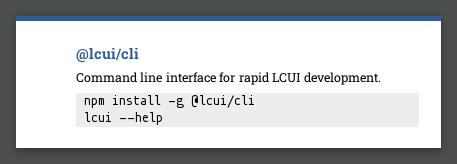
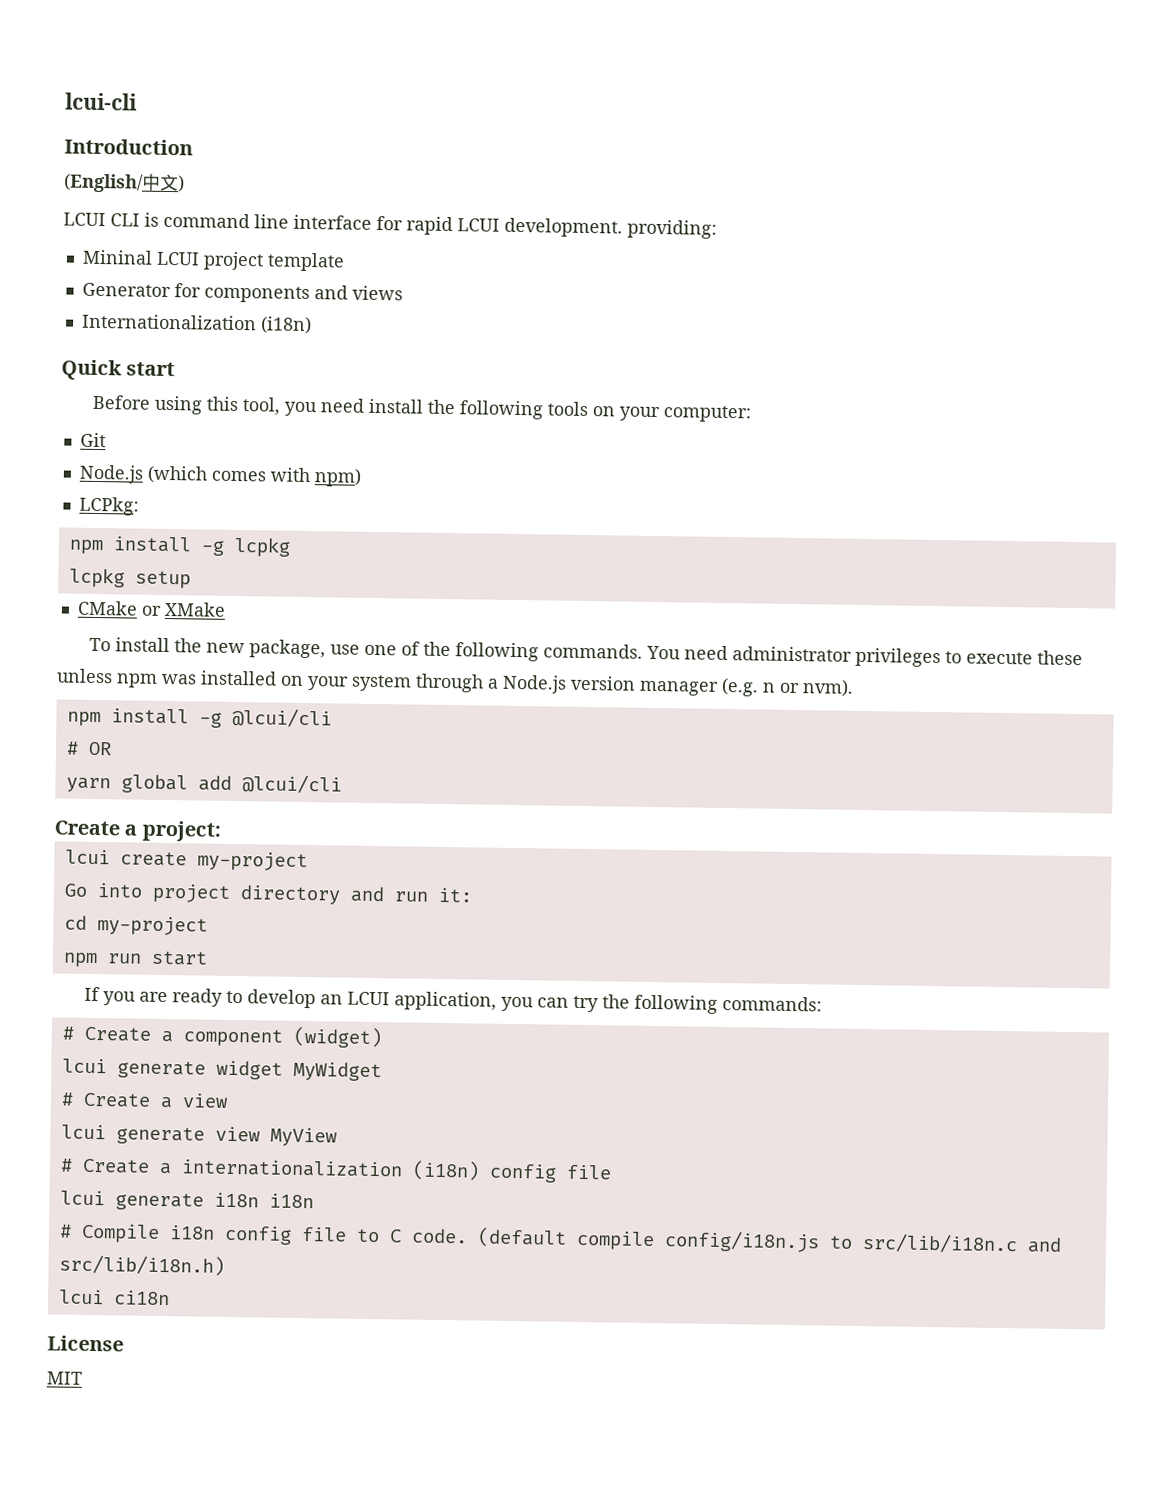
[76,47,139,63] [76,72,138,83] @lcui/cli // Command -> [65,92,138,111] [64,138,193,156] [63,173,185,193] [63,212,250,229] lcui-cli // Introduction // (English/中文) // LCUI CLI is command
[83,95,255,108] [83,112,163,125] // npm install -g @lcui/cli // lcui --help -> [627,219,717,239] [81,249,345,272] [81,282,403,304] [81,313,312,335] [61,359,176,381] [91,394,751,423] [79,432,106,448] [78,464,362,487] [78,496,139,516] [68,536,291,557] [68,567,191,589] [76,600,226,617] [88,637,1083,668] [56,668,854,697] [66,707,332,728] [65,741,112,756] [65,774,342,794] [54,820,221,842] [64,849,308,872] [63,883,473,905] [63,915,208,936] [62,950,208,968] [83,986,822,1014] [61,1026,383,1049] [61,1058,382,1082] [60,1092,229,1109] [60,1124,338,1147] [59,1158,612,1183] [59,1190,314,1211] [58,1223,1062,1254] [58,1254,225,1276] [58,1289,170,1306] [47,1335,124,1352] [46,1371,83,1385] providing: // Mininal LCUI project template // Generator for components and views // Internationalization (i18n) // Quick start // Before using this tool, you need install the following tools on your computer: // Git // Node.js (which comes with npm) // LCPkg: // npm install -g lcpkg // lcpkg setup // CMake or XMake // To install the new package, use one of the following commands. You need administrator privileges to execute these unless npm was installed on your system through a Node.js version manager (e.g. n or nvm). // npm install -g @lcui/cli // # OR // yarn global add @lcui/cli // Create a project: // lcui create my-project // Go into project directory and run it: // cd my-project // npm run start // If you are ready to develop an LCUI application, you can try the following commands: // # Create a component (widget) // lcui generate widget MyWidget // # Create a view // lcui generate view MyView // # Create a internationalization (i18n) config file // lcui generate i18n i18n // # Compile i18n config file to C code. (default compile config/i18n.js to src/lib/i18n.c and src/lib/i18n.h) // lcui ci18n // License // MIT

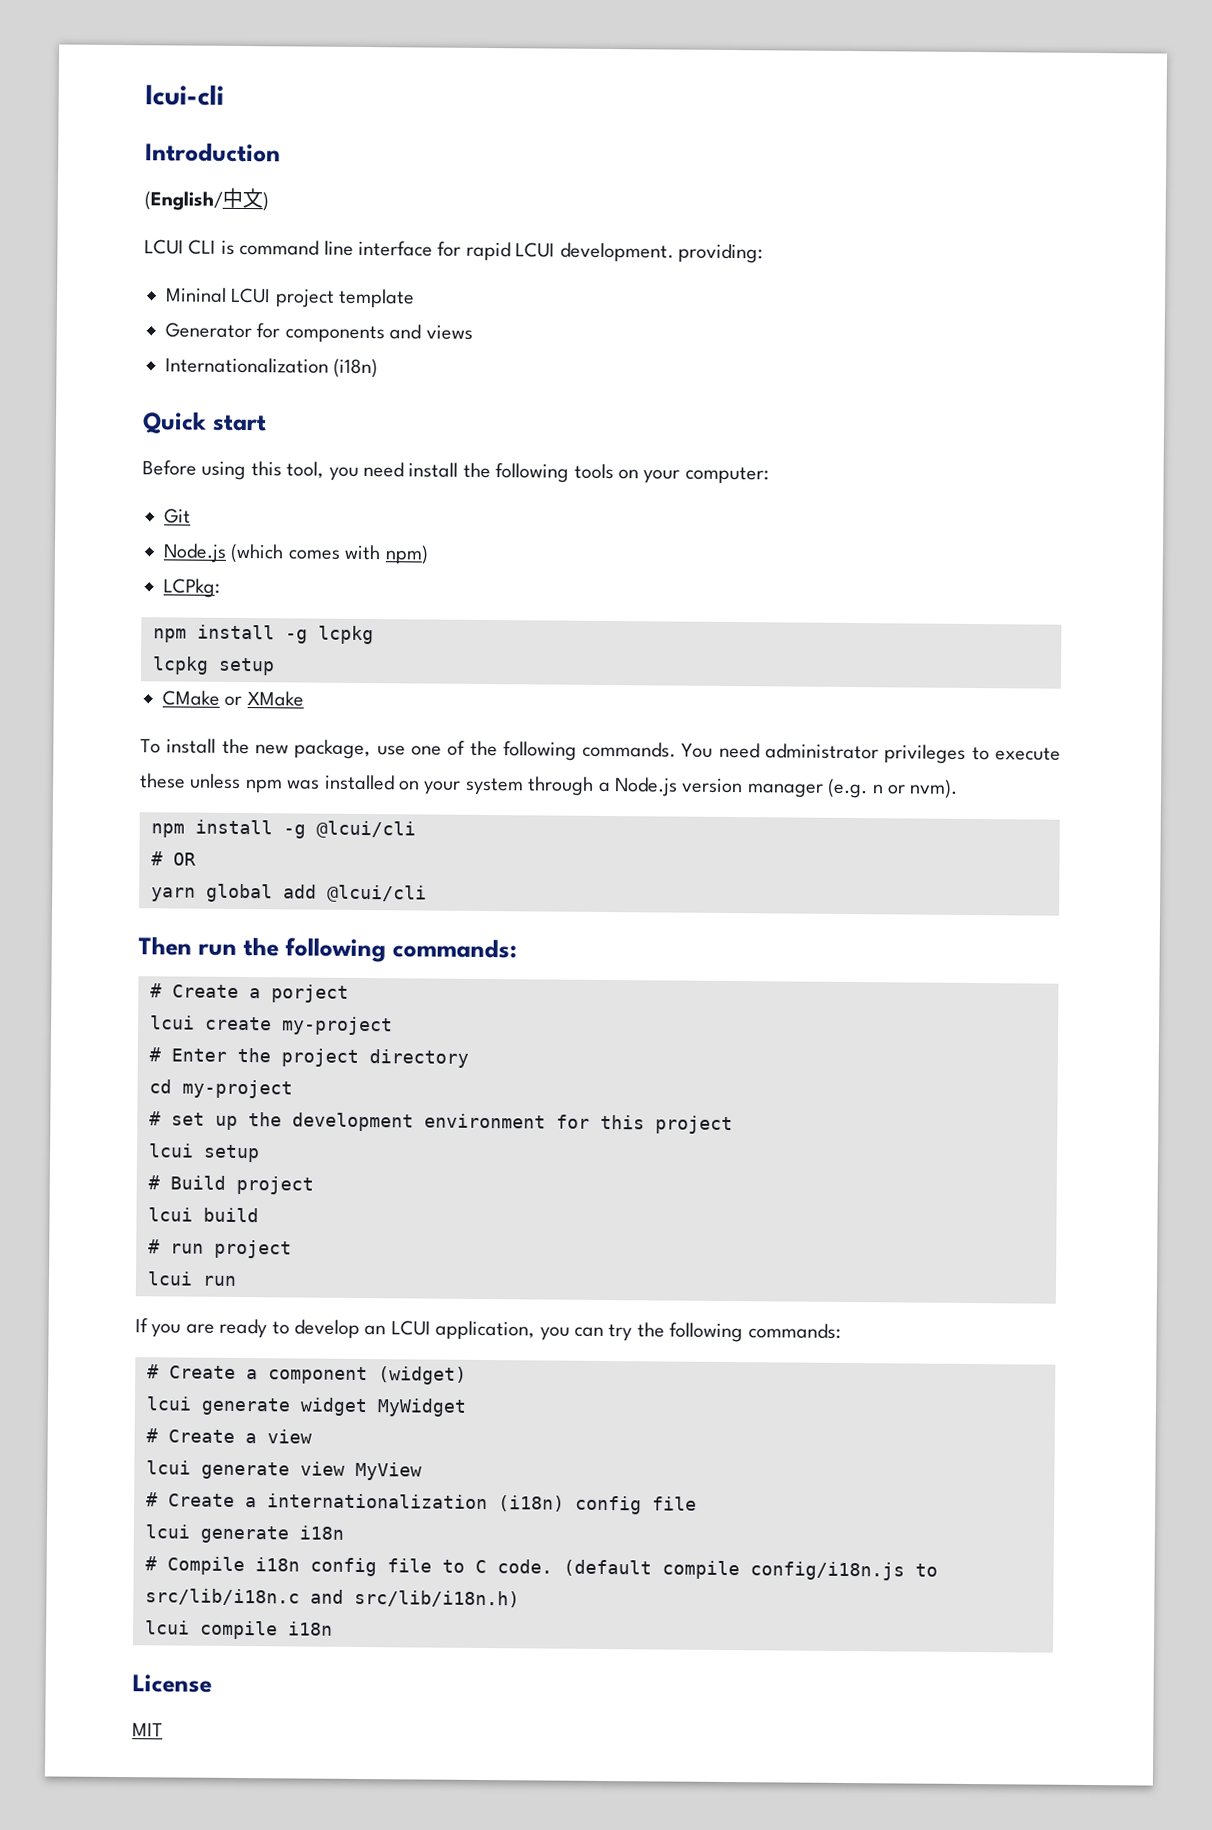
[54,820,221,842] Create a project: -> [138,936,517,963] [150,983,349,1003] Then run the following commands: // # Create a porject
[63,883,143,898] Go into -> [149,1047,271,1063] # Enter the
[349,886,473,903] and run it: -> (469, 1058) none
[62,950,208,968] npm run start -> [149,1111,733,1135] [148,1143,260,1163] [148,1175,314,1195] [148,1207,259,1223] [148,1239,292,1259] [147,1271,237,1286] # set up the development environment for this project // lcui setup // # Build project // lcui build // # run project // lcui run
[268,1193,314,1209] i18n -> (344, 1532) none
[113,1290,170,1306] ci18n -> [200,1620,333,1640] compile i18n

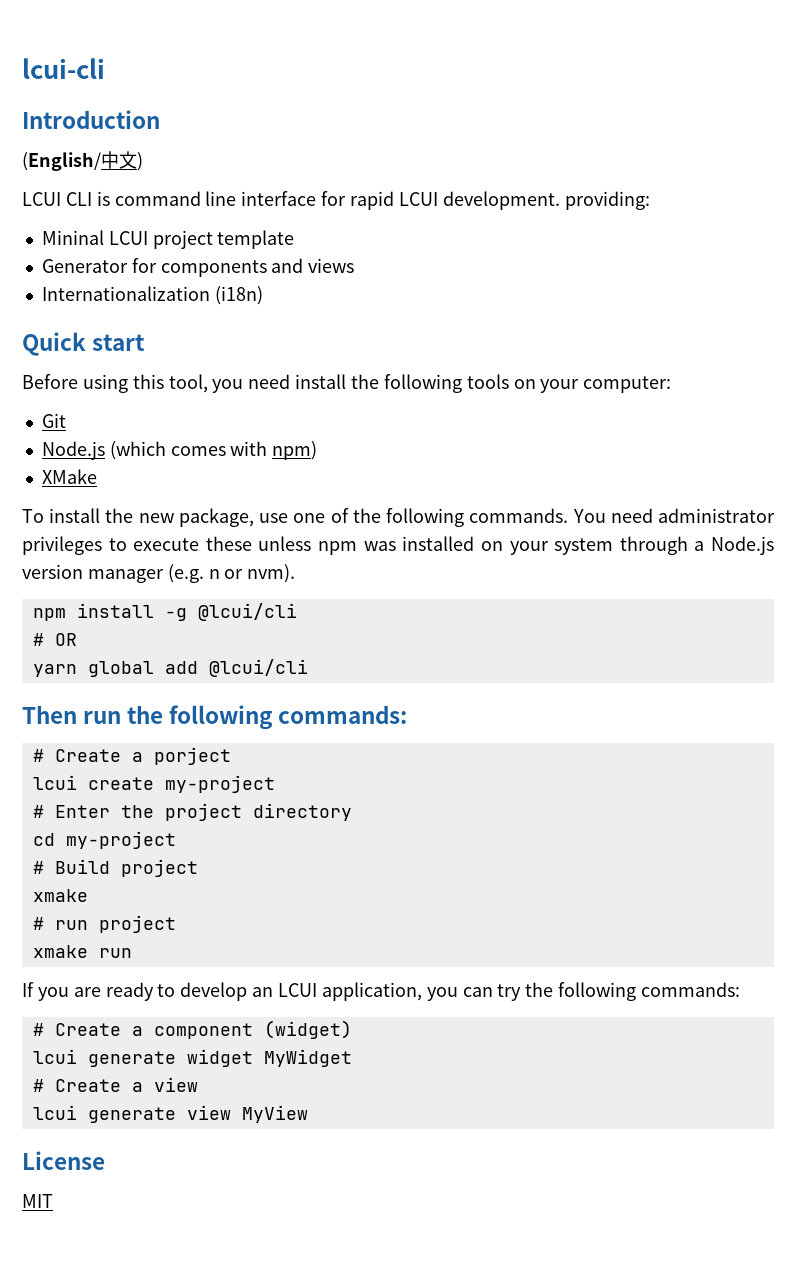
[163,578,220,598] [153,624,374,645] [152,656,275,676] [162,690,243,707] LCPkg: // npm install -g lcpkg // lcpkg setup // CMake or -> (318, 450) none
[149,1111,733,1135] [148,1143,260,1163] // # set up the development environment for this project // lcui setup -> (176, 840) none
[148,1207,259,1223] lcui build -> [32,889,88,902] xmake
[147,1271,193,1286] lcui -> [32,945,88,958] xmake
[146,1492,697,1515] [145,1524,344,1544] [145,1556,938,1581] [145,1588,520,1608] [145,1620,333,1640] // # Create a internationalization (i18n) config file // lcui generate i18n // # Compile i18n config file to C code. (default compile config/i18n.js to src/lib/i18n.c and src/lib/i18n.h) // lcui compile i18n -> (308, 1114) none

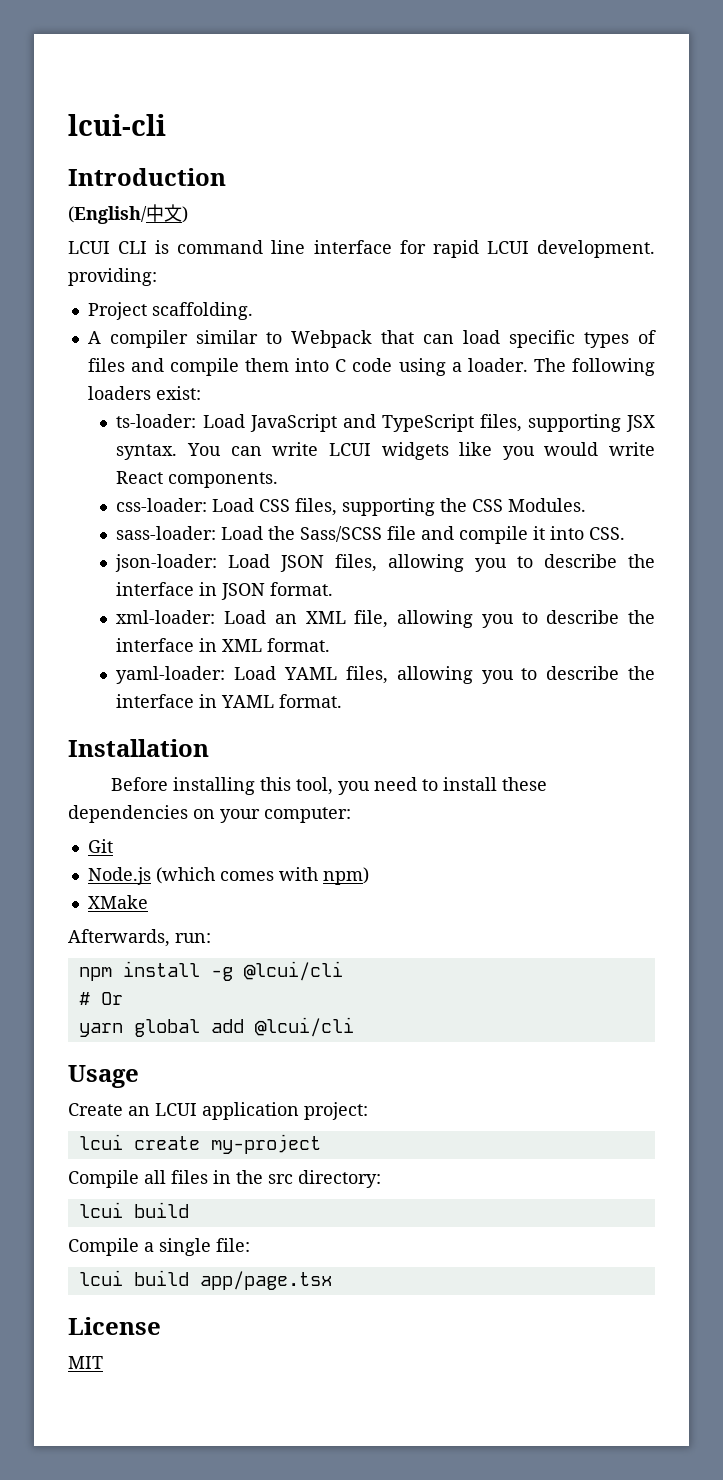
[41,230,295,249] [41,258,355,277] [41,286,263,305] [22,332,146,356] Mininal LCUI project template // Generator for components and views // Internationalization (i18n) // Quick start -> [87,302,253,320] [87,330,656,348] [87,358,656,376] [87,386,201,400] [116,414,655,432] [116,442,655,460] [116,471,279,488] [116,498,587,516] [116,526,626,544] [115,554,655,572] [116,582,334,600] [116,610,655,628] [116,638,331,652] [116,666,655,684] [116,694,343,708] [68,739,209,757] Project scaffolding. // A compiler similar to Webpack that can load specific types of files and compile them into C code using a loader. The following loaders exist: // ts-loader: Load JavaScript and TypeScript files, supporting JSX syntax. You can write LCUI widgets like you would write React components. // css-loader: Load CSS files, supporting the CSS Modules. // sass-loader: Load the Sass/SCSS file and compile it into CSS. // json-loader: Load JSON files, allowing you to describe the interface in JSON format. // xml-loader: Load an XML file, allowing you to describe the interface in XML format. // yaml-loader: Load YAML files, allowing you to describe the interface in YAML format. // Installation
[82,374,128,393] using -> [172,777,255,795] installing
[295,374,509,393] install the following tools -> [421,777,547,791] [68,805,188,823] to install these dependencies
[22,508,776,527] [22,536,775,555] [22,564,296,583] To install the new package, use one of the following commands. You need administrator privileges to execute these unless npm was installed on your system through a Node.js version manager (e.g. n or nvm). -> [68,929,211,947] Afterwards, run:
[54,633,77,646] OR -> [100,992,123,1005] Or
[22,705,408,730] [32,747,231,765] [32,775,275,793] [32,803,352,821] [32,831,176,849] [32,859,198,877] [32,889,88,902] [32,915,176,933] [32,945,132,958] [22,982,741,1001] [32,1020,352,1039] [32,1049,352,1067] [32,1077,198,1092] [32,1105,308,1123] Then run the following commands: // # Create a porject // lcui create my-project // # Enter the project directory // cd my-project // # Build project // xmake // # run project // xmake run // If you are ready to develop an LCUI application, you can try the following commands: // # Create a component (widget) // lcui generate widget MyWidget // # Create a view // lcui generate view MyView -> [68,1065,139,1088] [68,1102,368,1120] [78,1134,321,1154] [68,1170,381,1188] [78,1202,189,1218] [68,1238,250,1256] [78,1270,332,1290] Usage // Create an LCUI application project: // lcui create my-project // Compile all files in the src directory: // lcui build // Compile a single file: // lcui build app/page.tsx

